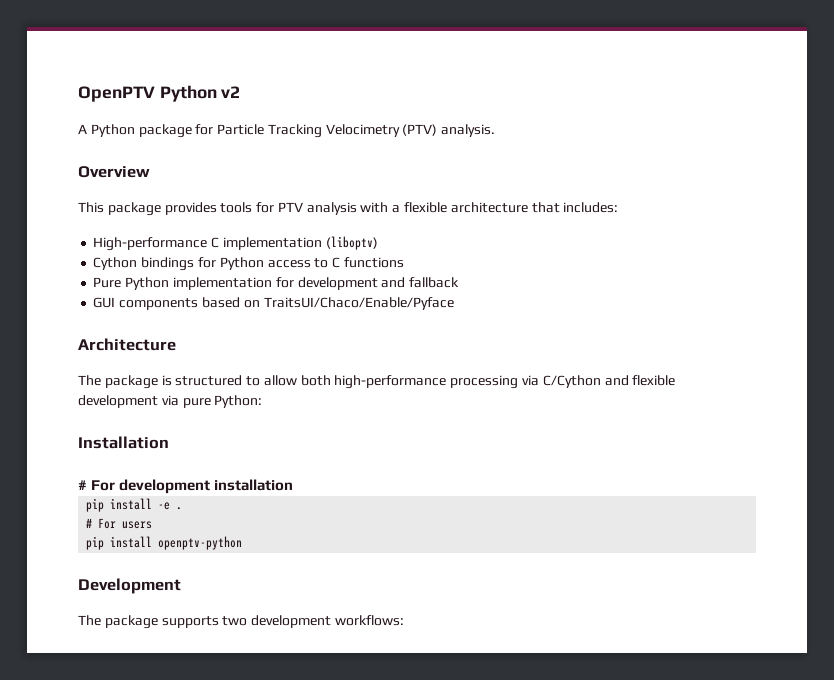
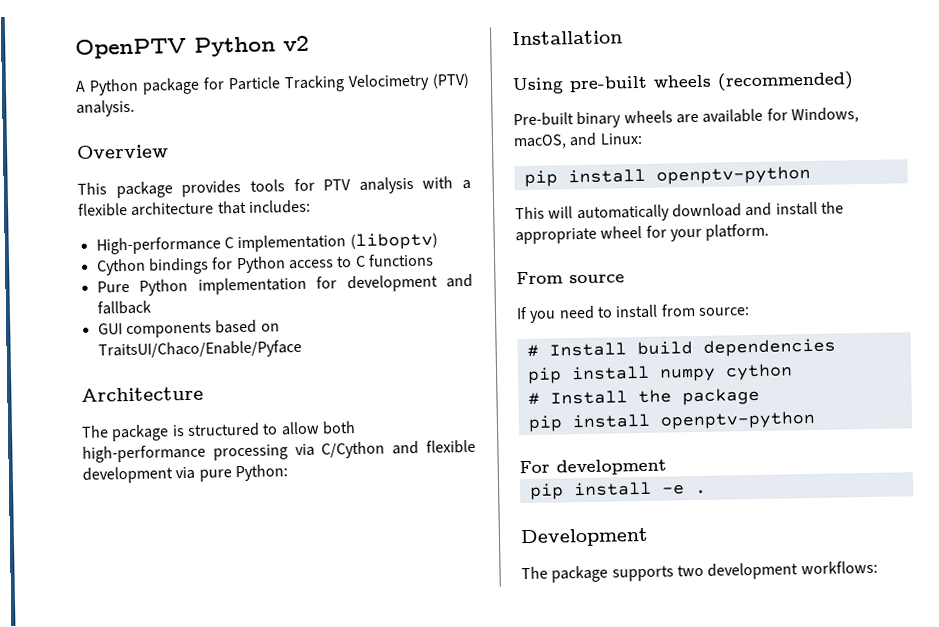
[78,480,87,490] # -> [512,71,854,95] [513,107,859,129] [513,132,643,150] [523,165,811,188] [515,201,844,223] [515,223,770,245] [516,271,625,285] [516,304,750,323] [526,338,836,357] [526,363,793,384] [527,387,760,406] [527,410,816,432] Using pre-built wheels (recommended) // Pre-built binary wheels are available for Windows, macOS, and Linux: // pip install openptv-python // This will automatically download and install the appropriate wheel for your platform. // From source // If you need to install from source: // # Install build dependencies // pip install numpy cython // # Install the package // pip install openptv-python //
[214,479,294,491] installation -> (667, 467) none
[86,518,153,529] [86,536,243,550] // # For users // pip install openptv-python -> (707, 492) none

